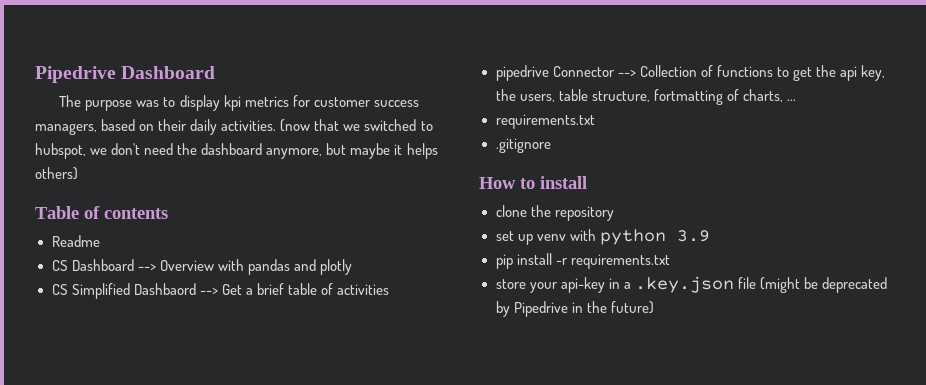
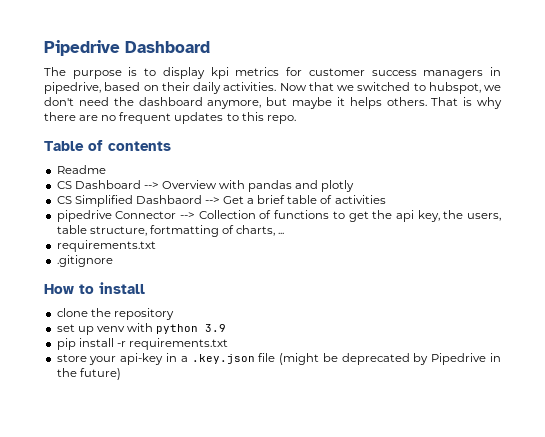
[136,100,160,107] was -> [128,67,138,76] is
[35,123,97,135] managers, -> [423,67,501,79] [44,82,101,94] managers in pipedrive,
[280,119,311,132] (now -> [279,83,307,91] Now
[35,167,78,180] others) -> [386,97,502,109] [44,112,296,124] others. That is why there are no frequent updates to this repo.

